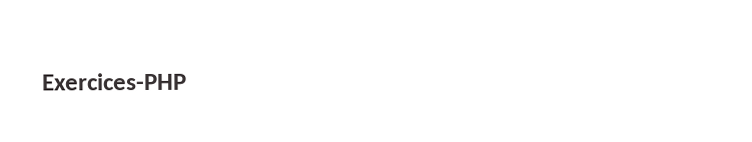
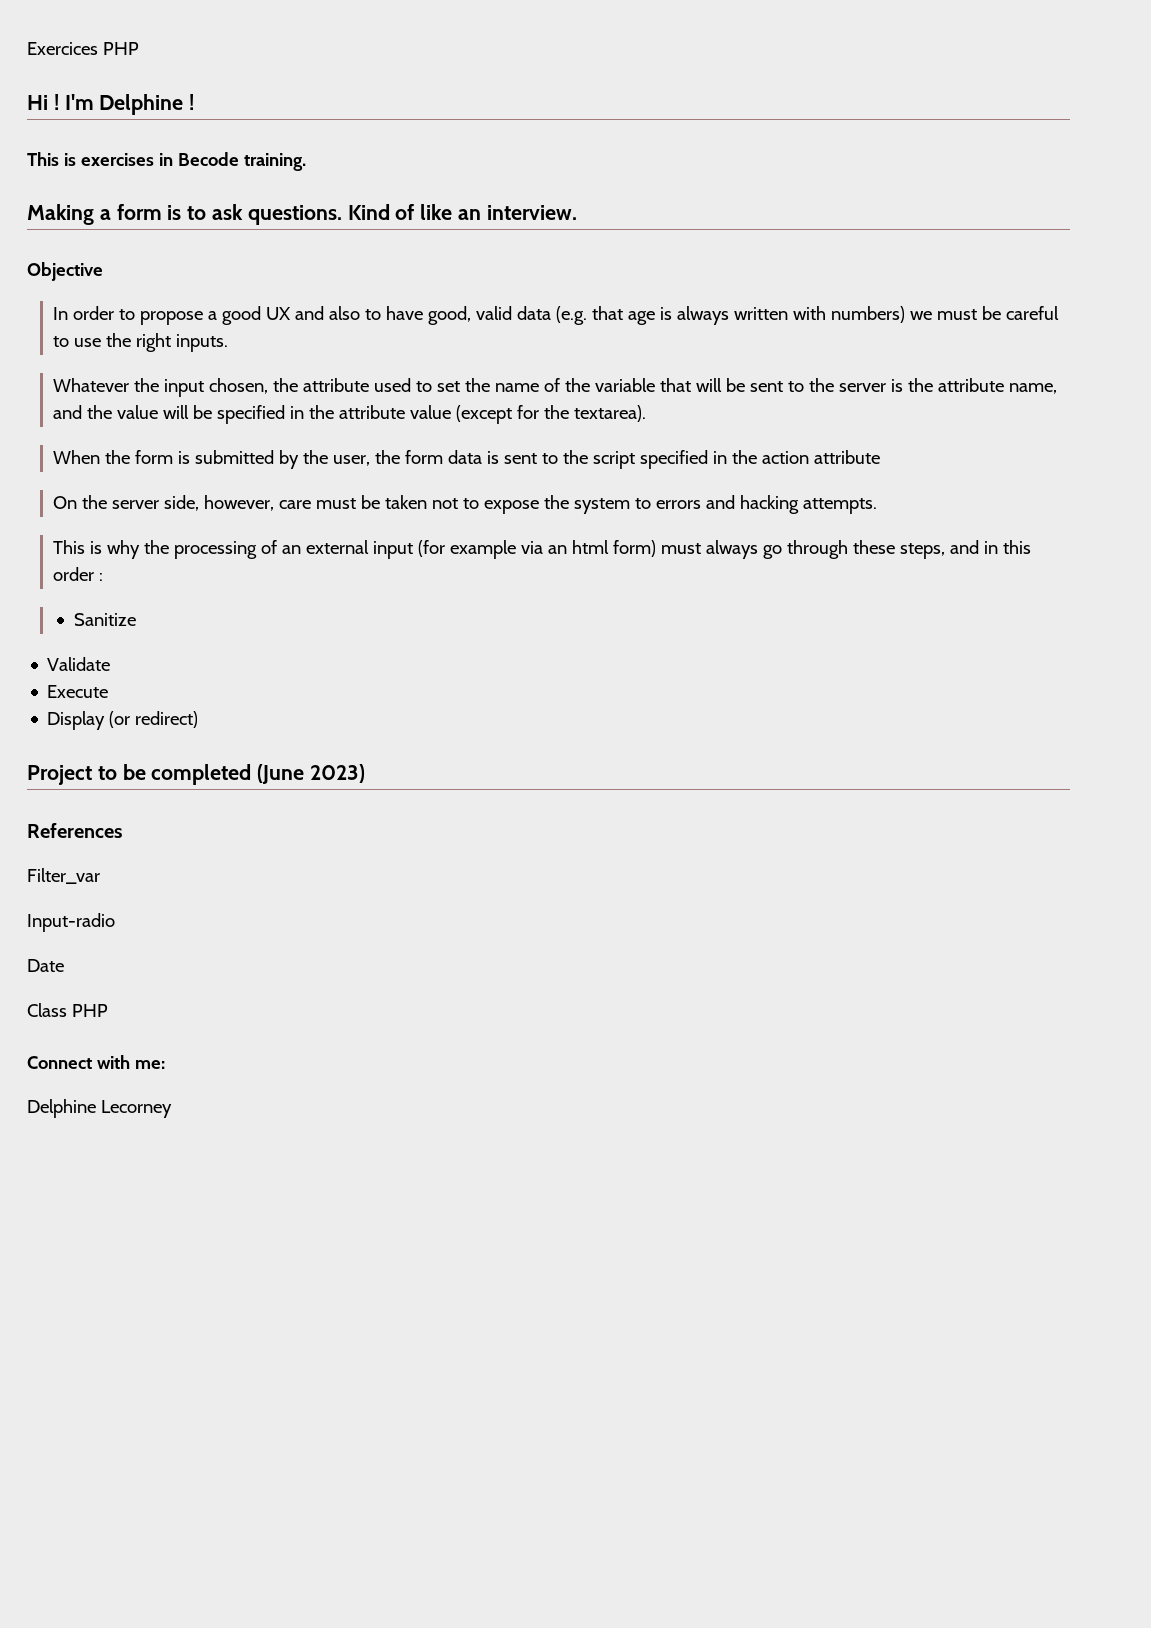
[42,72,187,91] Exercices-PHP -> [27,42,139,55] [27,94,195,115] [27,152,306,171] [27,204,577,225] [27,262,103,281] [53,306,1060,325] [53,333,229,352] [53,378,1058,397] [53,405,647,424] [53,450,881,469] [53,495,878,514] [53,540,1032,559] [53,567,104,581] [73,613,136,626] [47,657,111,671] [47,685,109,698] [47,711,199,730] [27,764,366,785] [27,823,122,838] [27,868,100,884] [27,913,115,932] [27,959,64,972] [27,1003,108,1017] [27,1055,165,1069] [27,1099,172,1118] Exercices PHP // Hi ! I'm Delphine ! // This is exercises in Becode training. // Making a form is to ask questions. Kind of like an interview. // Objective // In order to propose a good UX and also to have good, valid data (e.g. that age is always written with numbers) we must be careful to use the right inputs. // Whatever the input chosen, the attribute used to set the name of the variable that will be sent to the server is the attribute name, and the value will be specified in the attribute value (except for the textarea). // When the form is submitted by the user, the form data is sent to the script specified in the action attribute // On the server side, however, care must be taken not to expose the system to errors and hacking attempts. // This is why the processing of an external input (for example via an html form) must always go through these steps, and in this order : // Sanitize // Validate // Execute // Display (or redirect) // Project to be completed (June 2023) // References // Filter_var // Input-radio // Date // Class PHP // Connect with me: // Delphine Lecorney

